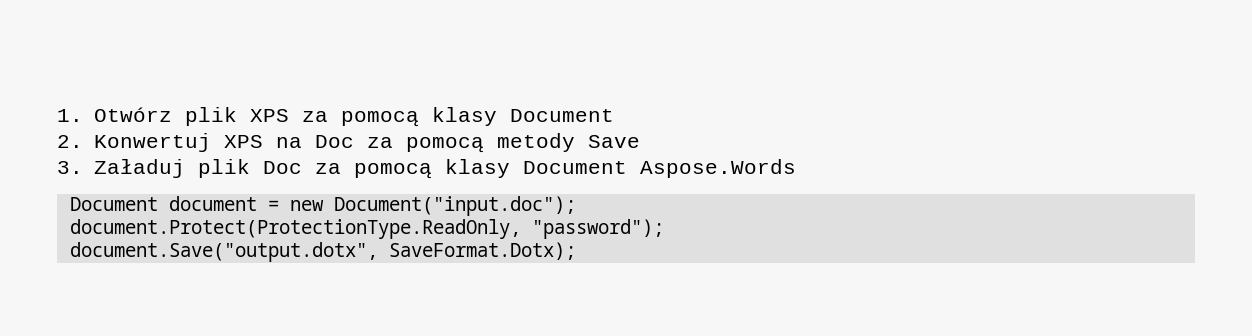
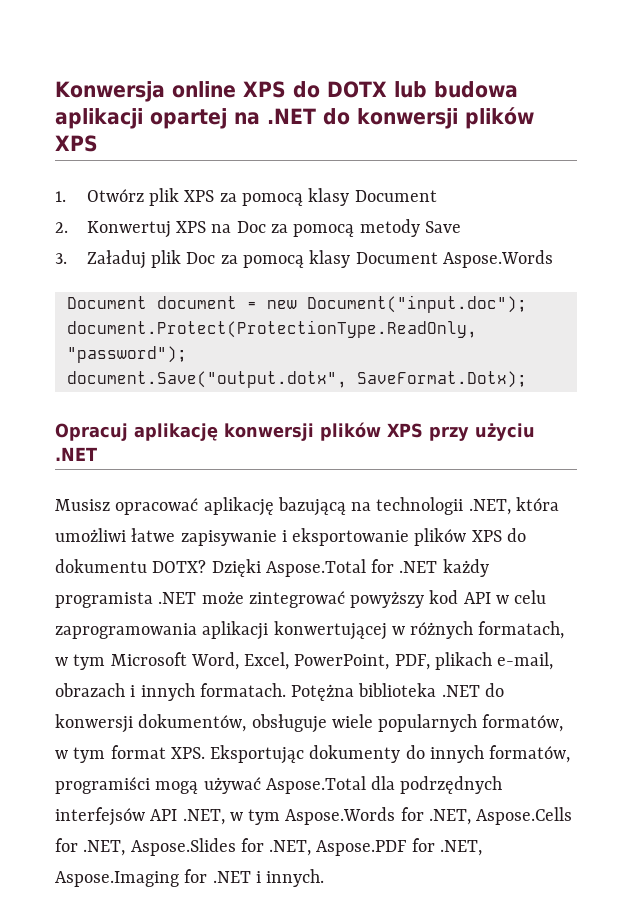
(57, 115) none -> [55,81,518,102] [55,107,534,129] [55,135,98,152] Konwersja online XPS do DOTX lub budowa aplikacji opartej na .NET do konwersji plików XPS //
(576, 251) none -> [55,422,535,441] [55,447,97,461] [55,497,559,516] [55,528,526,546] [55,559,489,577] [55,590,547,608] [55,621,565,640] [55,652,554,670] [55,683,504,701] [55,714,564,733] [55,745,571,764] [55,776,503,794] [55,807,573,826] [55,838,482,856] [55,869,325,887] // Opracuj aplikację konwersji plików XPS przy użyciu .NET // Musisz opracować aplikację bazującą na technologii .NET, która umożliwi łatwe zapisywanie i eksportowanie plików XPS do dokumentu DOTX? Dzięki Aspose.Total for .NET każdy programista .NET może zintegrować powyższy kod API w celu zaprogramowania aplikacji konwertującej w różnych formatach, w tym Microsoft Word, Excel, PowerPoint, PDF, plikach e-mail, obrazach i innych formatach. Potężna biblioteka .NET do konwersji dokumentów, obsługuje wiele popularnych formatów, w tym format XPS. Eksportując dokumenty do innych formatów, programiści mogą używać Aspose.Total dla podrzędnych interfejsów API .NET, w tym Aspose.Words for .NET, Aspose.Cells for .NET, Aspose.Slides for .NET, Aspose.PDF for .NET, Aspose.Imaging for .NET i innych.

